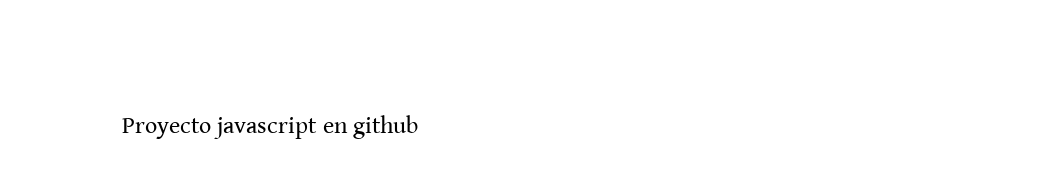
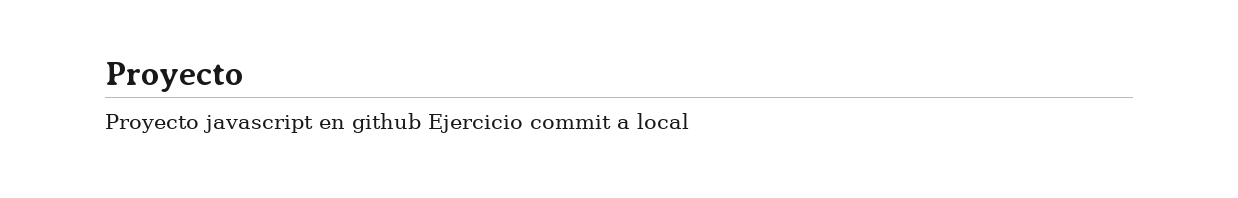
[122,118,211,139] Proyecto -> [105,62,243,92] [105,114,199,133] Proyecto // Proyecto
(419, 127) none -> [428,113,689,133] Ejercicio commit a local

